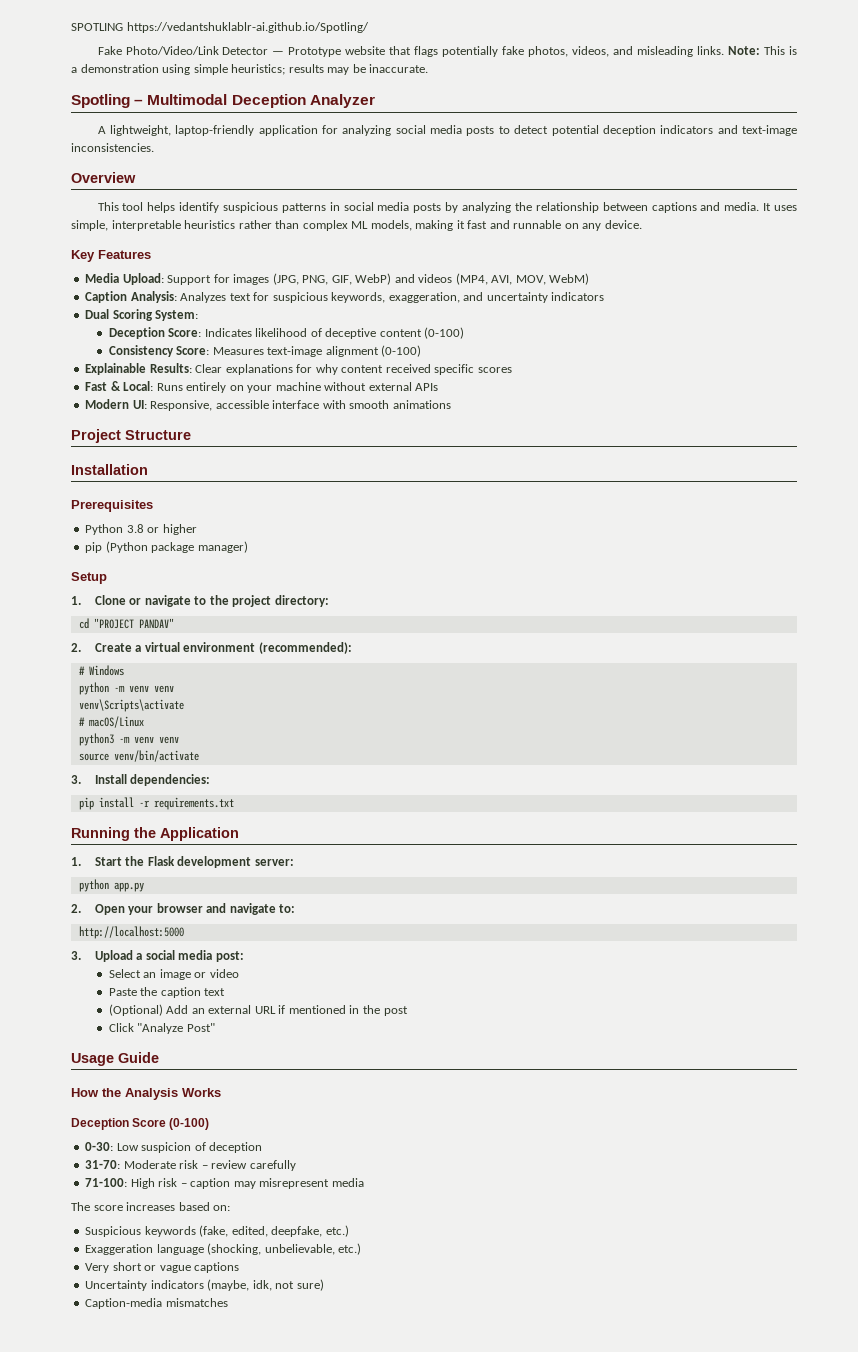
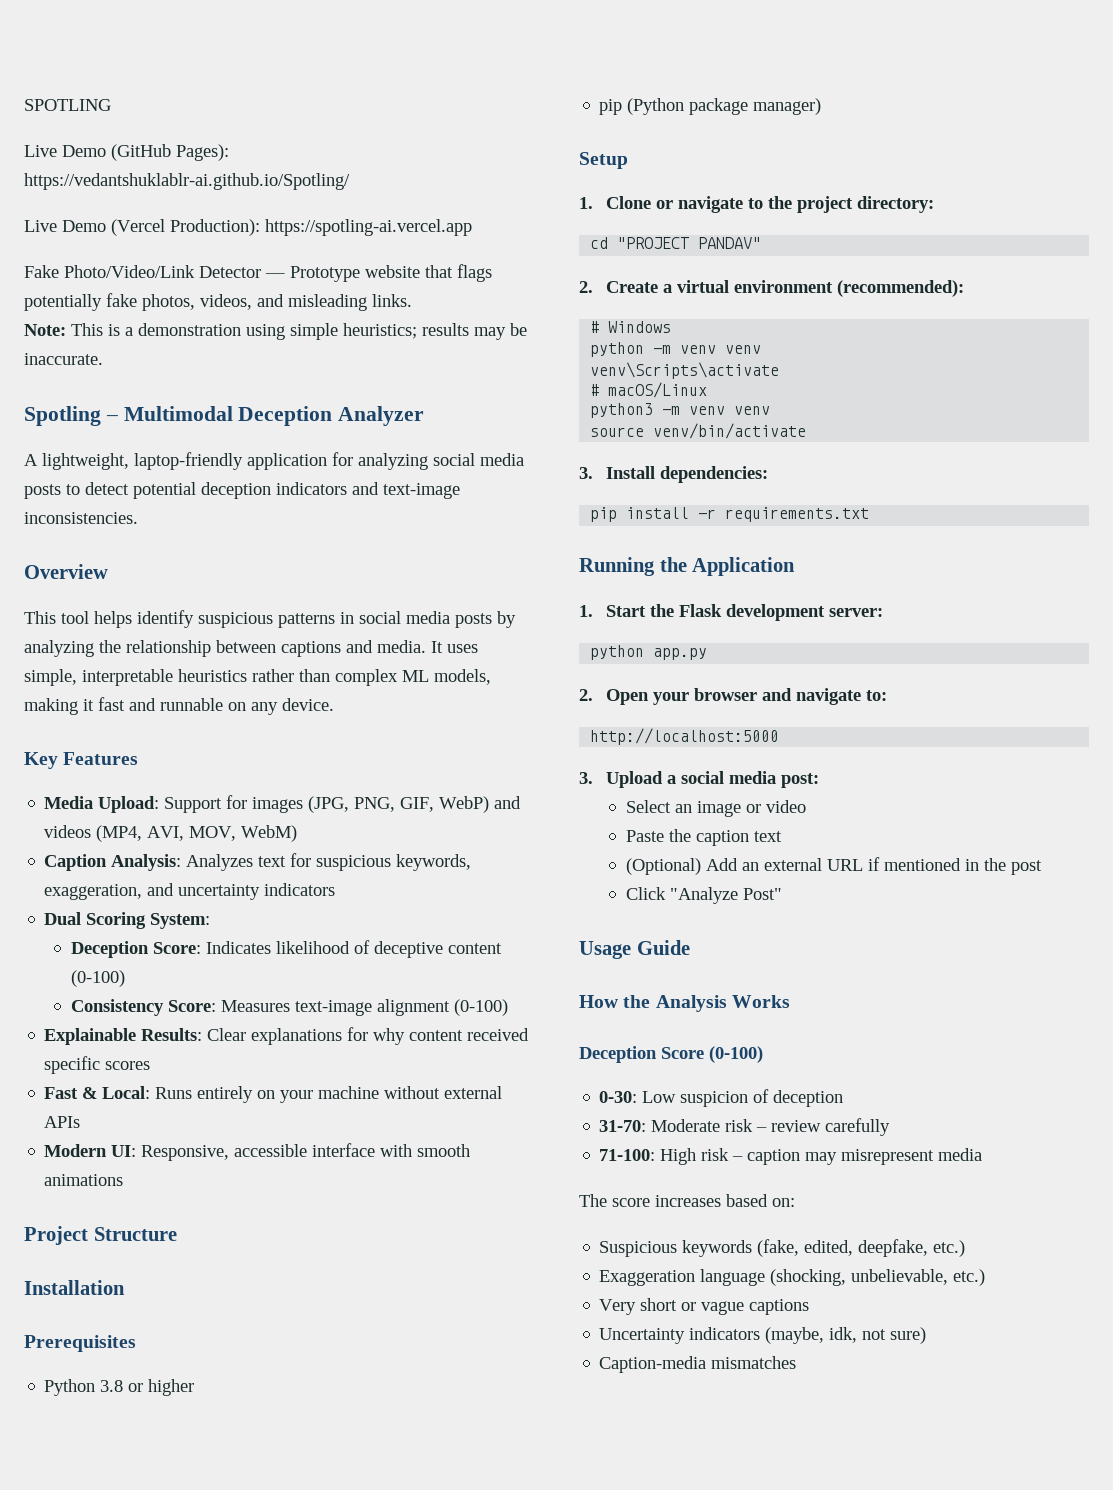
[126,22,369,33] https://vedantshuklablr-ai.github.io/Spotling/ -> [24,144,229,161] [24,173,350,190] [24,219,472,236] // Live Demo (GitHub Pages): https://vedantshuklablr-ai.github.io/Spotling/ // Live Demo (Vercel Production): https://spotling-ai.vercel.app
(725, 50) none -> (412, 300) //

